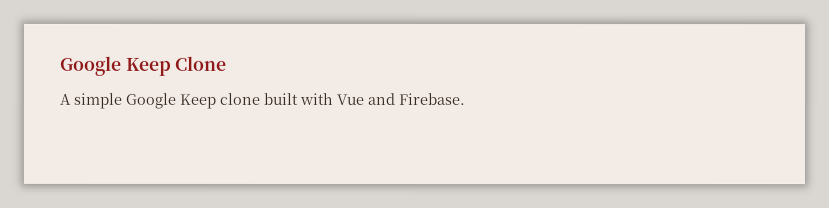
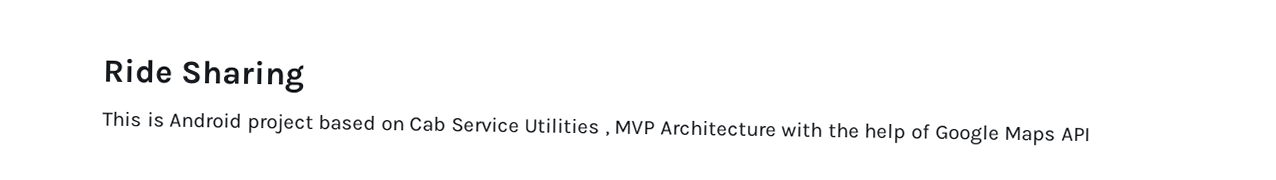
[60,55,228,76] [59,92,466,109] Google Keep Clone // A simple Google Keep clone built with Vue and Firebase. -> [103,57,305,94] [102,110,1091,146] Ride Sharing // This is Android project based on Cab Service Utilities , MVP Architecture with the help of Google Maps API

